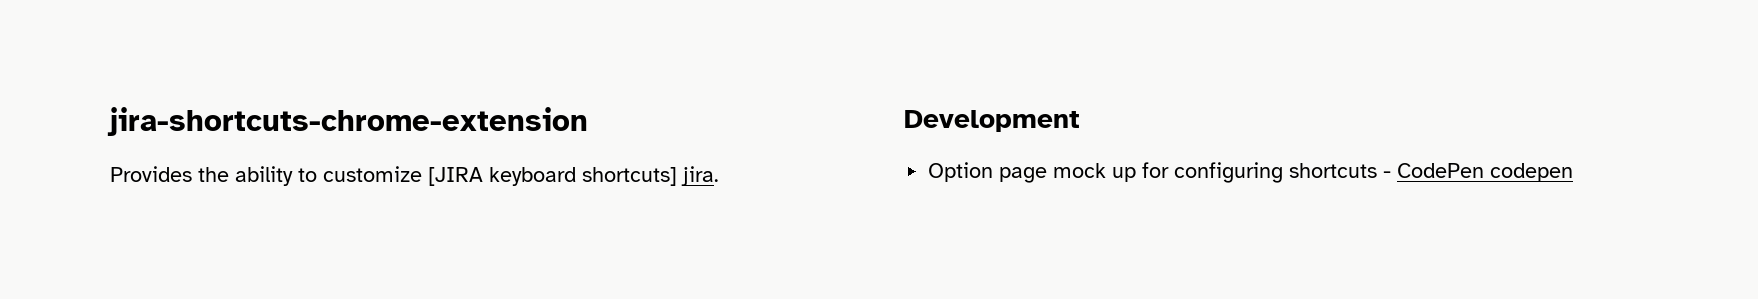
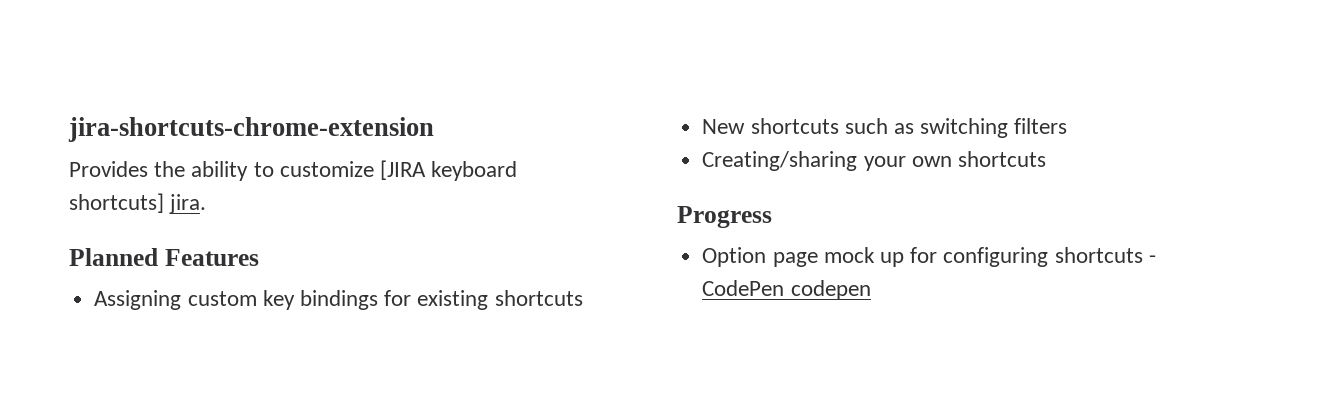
[904,110,1080,132] Development -> [69,248,259,266] [94,290,583,310] [702,118,1068,138] [702,151,1046,171] [677,206,772,228] Planned Features // Assigning custom key bindings for existing shortcuts // New shortcuts such as switching filters // Creating/sharing your own shortcuts // Progress

